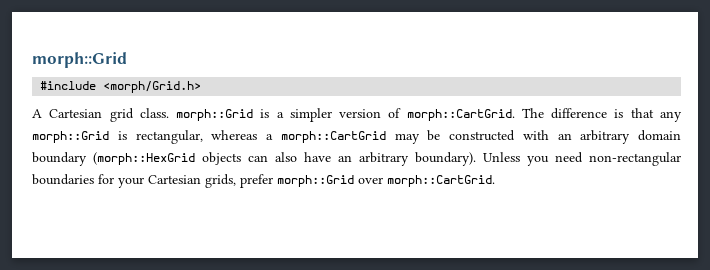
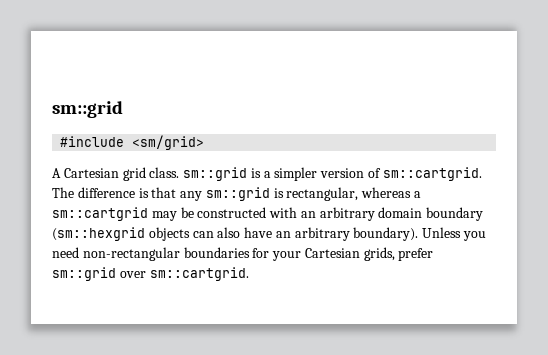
[32,52,127,68] morph::Grid -> [52,101,123,118] sm::grid
[103,81,202,93] <morph/Grid.h> -> [132,135,205,150] <sm/grid>
[176,109,254,121] morph::Grid -> [183,167,248,181] sm::grid
[406,109,515,121] morph::CartGrid. -> [382,167,482,181] sm::cartgrid.
[32,131,109,143] morph::Grid -> [205,187,270,201] sm::grid
[280,131,386,143] morph::CartGrid -> [52,207,148,221] sm::cartgrid
[93,152,195,165] (morph::HexGrid -> [52,227,145,241] (sm::hexgrid
[277,175,495,187] morph::Grid over morph::CartGrid. -> [52,267,249,281] sm::grid over sm::cartgrid.

